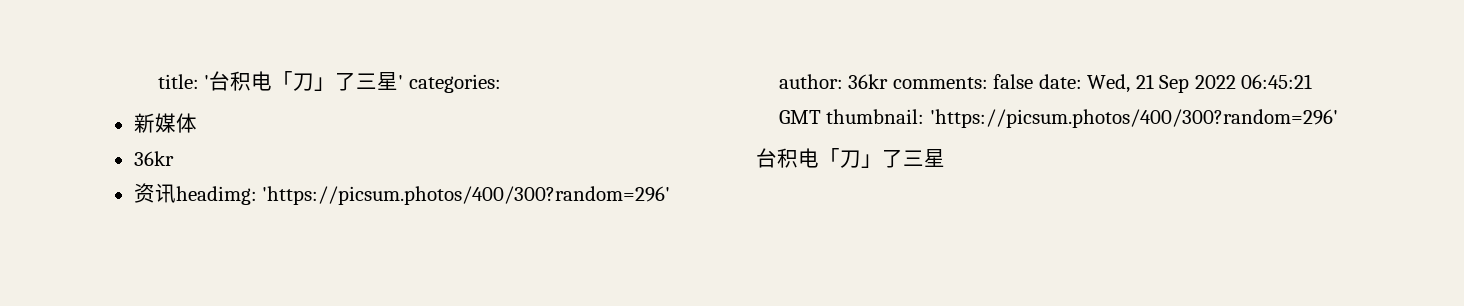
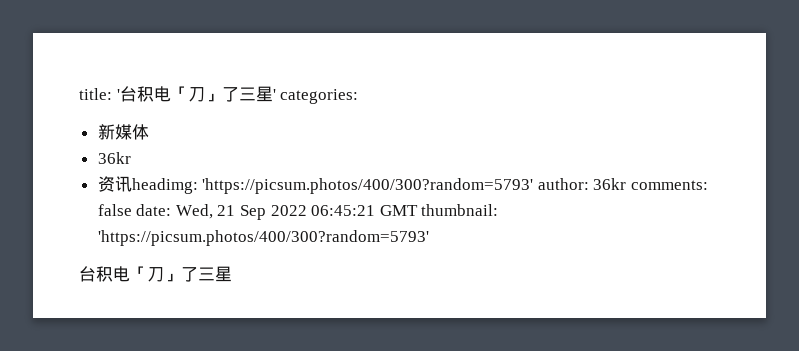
[262,186,671,205] 'https://picsum.photos/400/300?random=296' -> [202,178,534,194] 'https://picsum.photos/400/300?random=5793'
[929,109,1338,128] 'https://picsum.photos/400/300?random=296' -> [97,230,429,246] 'https://picsum.photos/400/300?random=5793'

